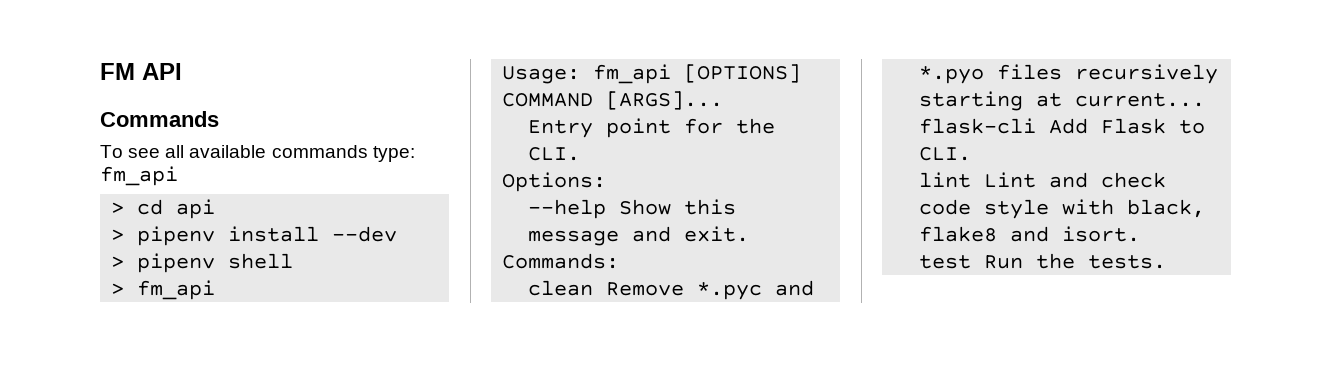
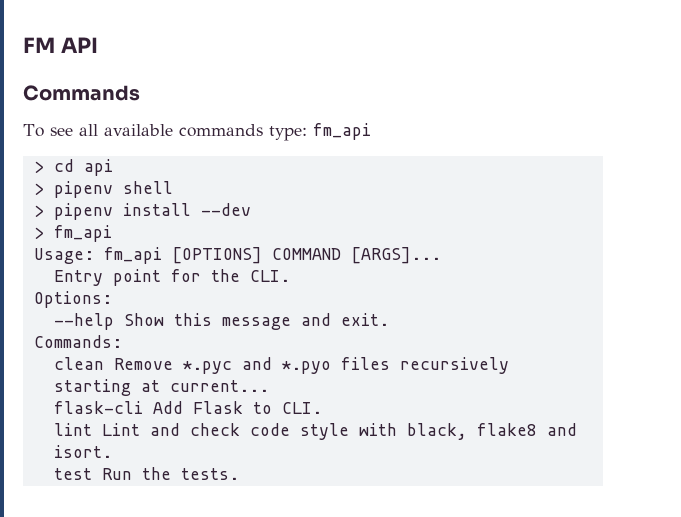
[228,226,398,242] [111,253,294,273] install --dev // > pipenv shell -> [122,181,173,194] [33,203,251,220] shell // > pipenv install --dev

